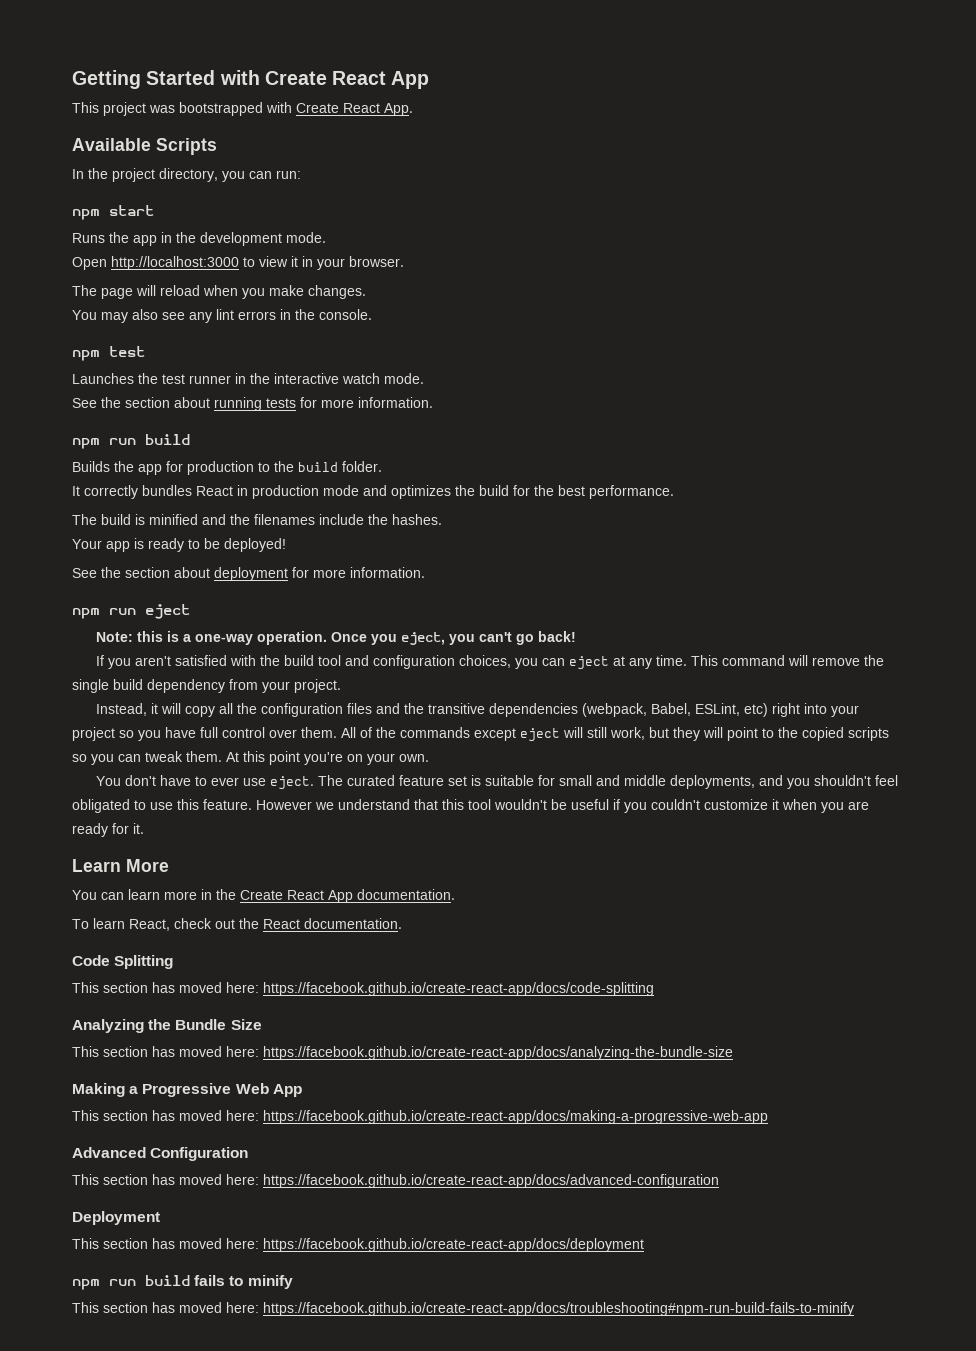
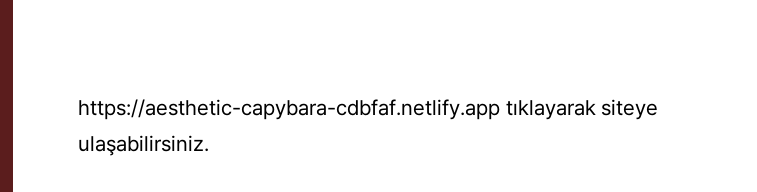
[72,70,430,89] [72,102,413,116] [72,138,217,155] [72,168,301,182] [72,205,154,220] [72,232,326,246] [72,256,404,270] [72,285,366,299] [72,309,372,323] [72,346,145,361] [72,373,424,384] [72,397,433,411] [72,434,190,449] [72,461,382,475] [72,485,674,499] [72,514,442,525] [72,538,286,552] [72,567,425,581] [72,604,190,619] [95,631,576,645] [95,655,884,670] [72,679,341,693] [95,703,859,717] [72,727,889,742] [72,751,429,765] [95,775,898,790] [72,799,869,813] [72,823,144,837] [72,859,169,872] [72,889,455,903] [72,918,402,931] [72,955,174,969] [72,982,654,996] [72,1019,262,1033] [72,1046,733,1060] [72,1083,302,1097] [72,1110,768,1124] [72,1147,249,1161] [72,1174,719,1188] [72,1211,160,1225] [72,1238,644,1252] [72,1275,293,1290] [72,1302,854,1316] Getting Started with Create React App // This project was bootstrapped with Create React App. // Available Scripts // In the project directory, you can run: // npm start // Runs the app in the development mode. // Open http://localhost:3000 to view it in your browser. // The page will reload when you make changes. // You may also see any lint errors in the console. // npm test // Launches the test runner in the interactive watch mode. // See the section about running tests for more information. // npm run build // Builds the app for production to the build folder. // It correctly bundles React in production mode and optimizes the build for the best performance. // The build is minified and the filenames include the hashes. // Your app is ready to be deployed! // See the section about deployment for more information. // npm run eject // Note: this is a one-way operation. Once you eject, you can't go back! // If you aren't satisfied with the build tool and configuration choices, you can eject at any time. This command will remove the single build dependency from your project. // Instead, it will copy all the configuration files and the transitive dependencies (webpack, Babel, ESLint, etc) right into your project so you have full control over them. All of the commands except eject will still work, but they will point to the copied scripts so you can tweak them. At this point you're on your own. // You don't have to ever use eject. The curated feature set is suitable for small and middle deployments, and you shouldn't feel obligated to use this feature. However we understand that this tool wouldn't be useful if you couldn't customize it when you are ready for it. // Learn More // You can learn more in the Create React App documentation. // To learn React, check out the React documentation. // Code Splitting // This section has moved here: https://facebook.github.io/create-react-app/docs/code-splitting // Analyzing the Bundle Size // This section has moved here: https://facebook.github.io/create-react-app/docs/analyzing-the-bundle-size // Making a Progressive Web App // This section has moved here: https://facebook.github.io/create-react-app/docs/making-a-progressive-web-app // Advanced Configuration // This section has moved here: https://facebook.github.io/create-react-app/docs/advanced-configuration // Deployment // This section has moved here: https://facebook.github.io/create-react-app/docs/deployment // npm run build fails to minify // This section has moved here: https://facebook.github.io/create-react-app/docs/troubleshooting#npm-run-build-fails-to-minify -> [78,99,659,120] [78,135,209,156] https://aesthetic-capybara-cdbfaf.netlify.app tıklayarak siteye ulaşabilirsiniz.

